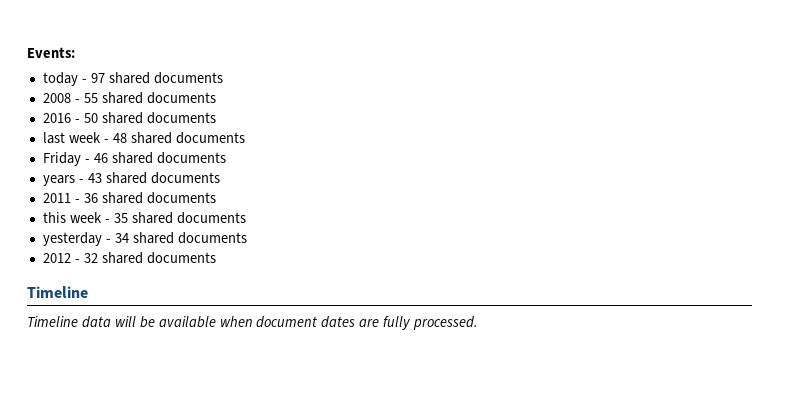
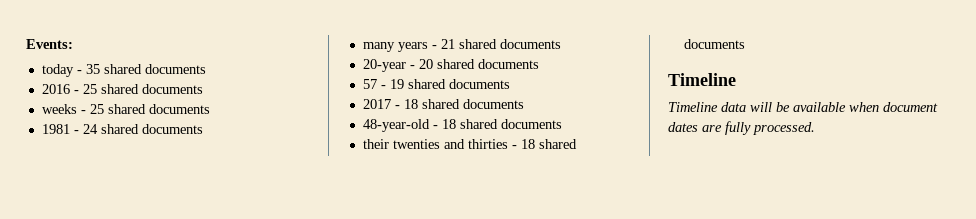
[90,72,223,84] [42,93,98,103] 97 shared documents // 2008 - 55 -> [85,64,100,74] 35
[83,112,216,124] [42,132,245,144] [42,152,226,166] 50 shared documents // last week - 48 shared documents // Friday - 46 shared documents // -> [82,84,203,94] [41,104,210,114] [41,124,203,134] [362,42,395,52] 25 shared documents // weeks - 25 shared documents // 1981 - 24 shared documents // many
[87,172,220,184] [42,192,216,204] [42,212,246,224] [42,232,247,246] [42,253,98,263] 43 shared documents // 2011 - 36 shared documents // this week - 35 shared documents // yesterday - 34 shared documents // 2012 - 32 -> [440,39,561,49] [362,59,539,72] [362,79,510,89] [362,99,524,109] [362,119,562,132] [362,139,535,149] 21 shared documents // 20-year - 20 shared documents // 57 - 19 shared documents // 2017 - 18 shared documents // 48-year-old - 18 shared documents // their twenties and thirties - 18

